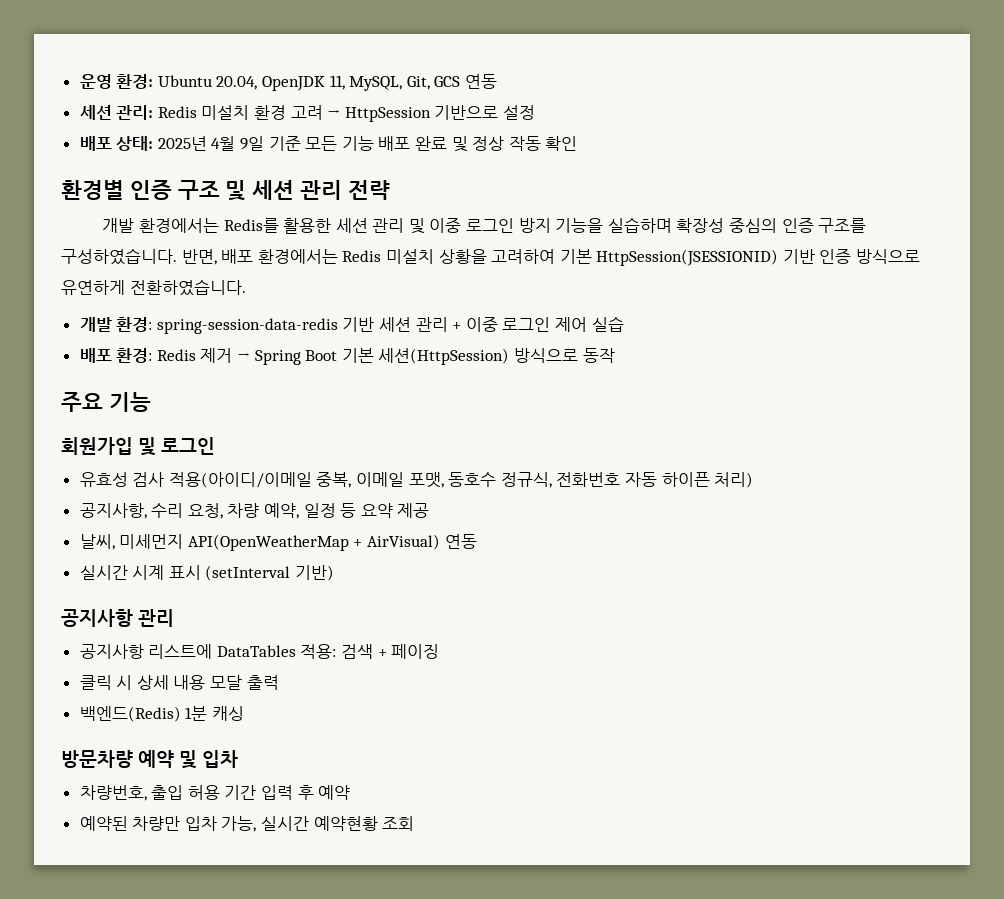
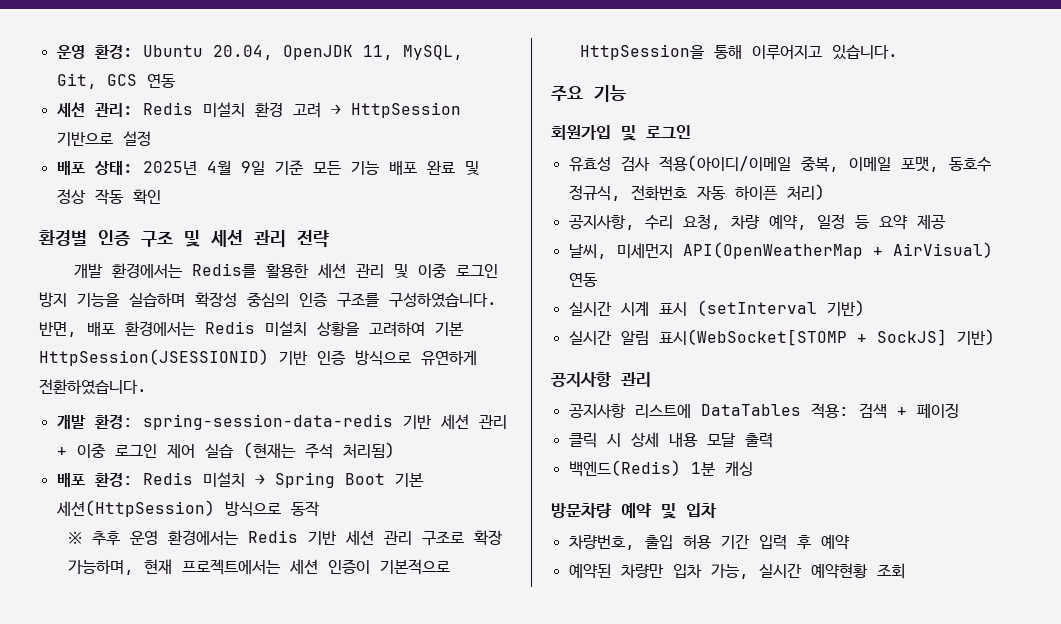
(624, 324) none -> [242,442,395,459] (현재는 주석 처리됨)
[200,348,233,363] 제거 -> [202,472,245,487] 미설치
(615, 355) none -> [68,530,504,545] [68,559,451,575] [580,44,899,60] // ※ 추후 운영 환경에서는 Redis 기반 세션 관리 구조로 확장 가능하며, 현재 프로젝트에서는 세션 인증이 기본적으로 HttpSession을 통해 이루어지고 있습니다.
(335, 573) none -> [568,329,995,346] // 실시간 알림 표시(WebSocket[STOMP + SockJS] 기반)

